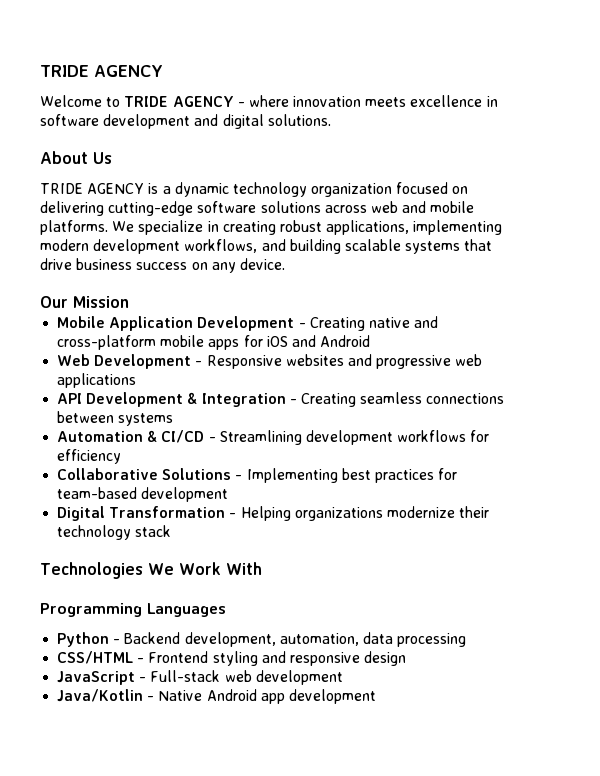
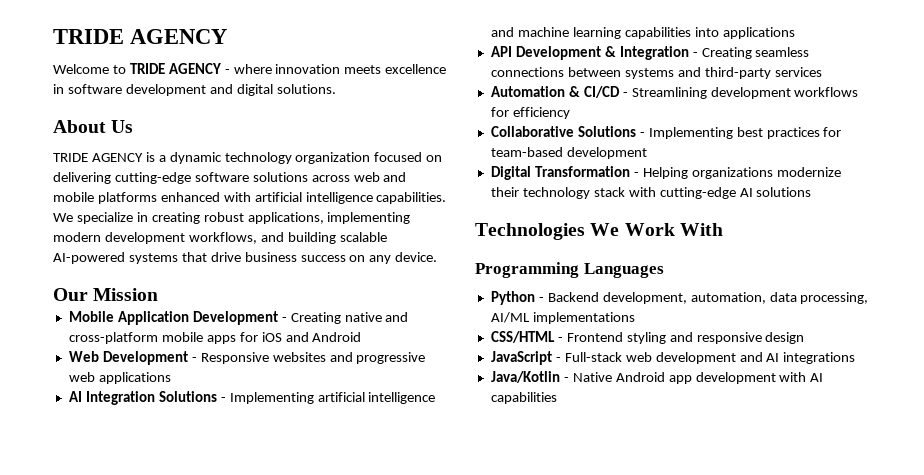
[40,220,108,235] platforms. -> [97,192,447,204] platforms enhanced with artificial intelligence capabilities.
(401, 245) none -> [53,252,125,264] AI-powered
(137, 380) none -> [68,391,436,405] [490,27,795,39] // AI Integration Solutions - Implementing artificial intelligence and machine learning capabilities into applications
(174, 419) none -> [677,67,822,79] and third-party services
(172, 531) none -> [628,187,812,199] with cutting-edge AI solutions
[397,633,467,647] processing -> [800,292,869,304] [490,312,635,324] processing, AI/ML implementations
(343, 677) none -> [739,352,856,364] and AI integrations
(376, 696) none -> [779,372,824,382] [490,392,557,404] with AI capabilities

